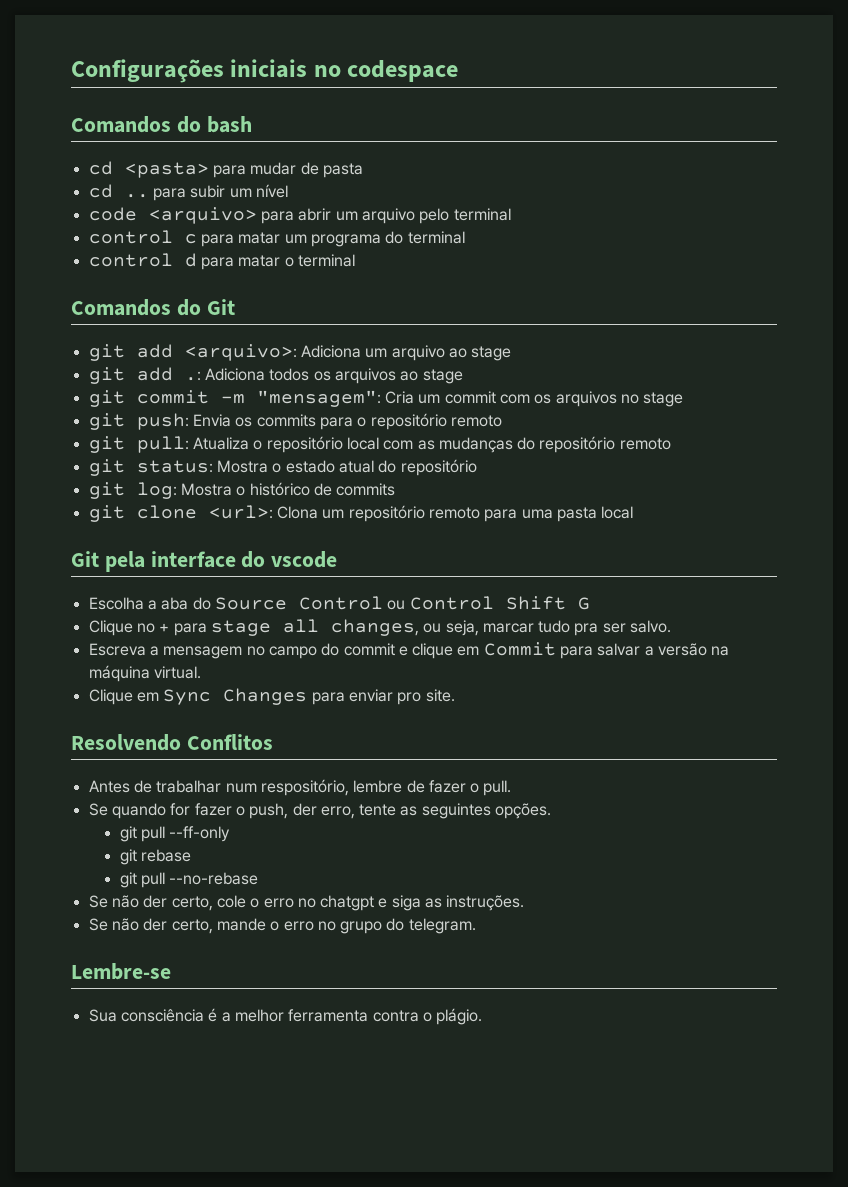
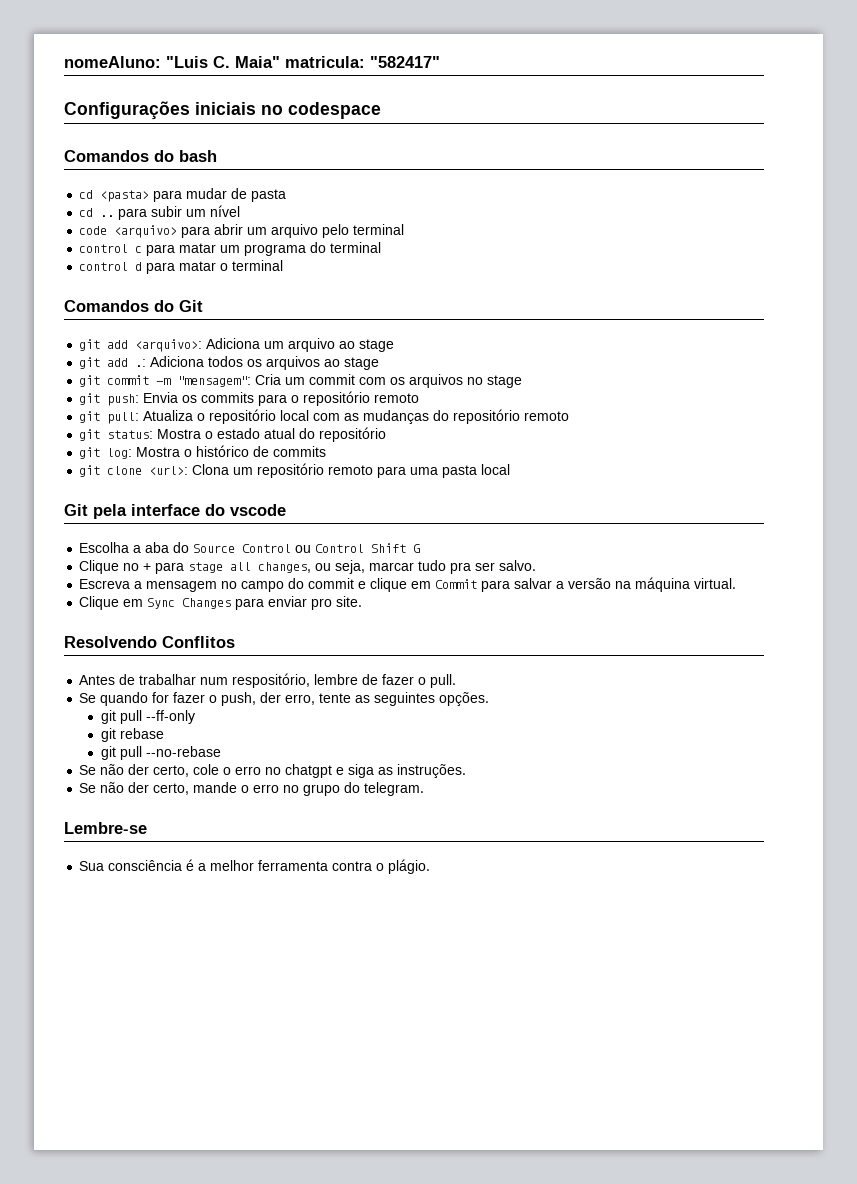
(71, 71) none -> [64,56,440,68] nomeAluno: "Luis C. Maia" matricula: "582417" //

